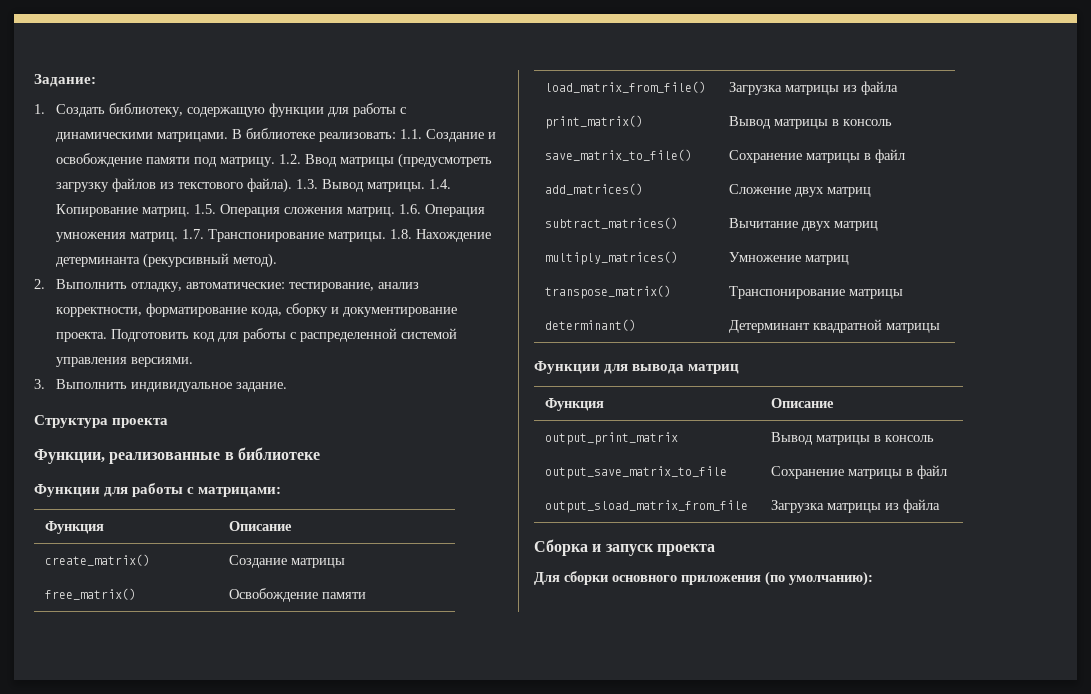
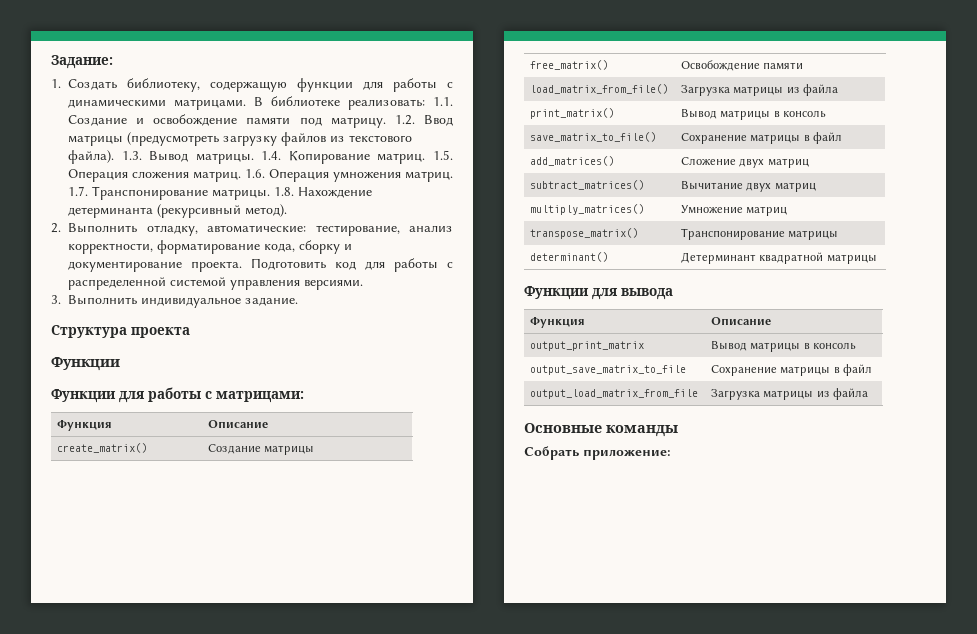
[34,447,320,464] Функции, реализованные в библиотеке -> [51,357,120,371] Функции
[688,364,740,374] матриц -> (673, 294) none
[545,500,749,513] [771,499,941,513] [534,539,715,556] [534,571,873,586] output_sload_matrix_from_file | Загрузка матрицы из файла // Сборка и запуск проекта // Для сборки основного приложения (по умолчанию): -> [530,389,699,399] [711,388,869,400] [524,423,678,437] [524,446,671,460] output_load_matrix_from_file | Загрузка матрицы из файла // Основные команды // Собрать приложение:

